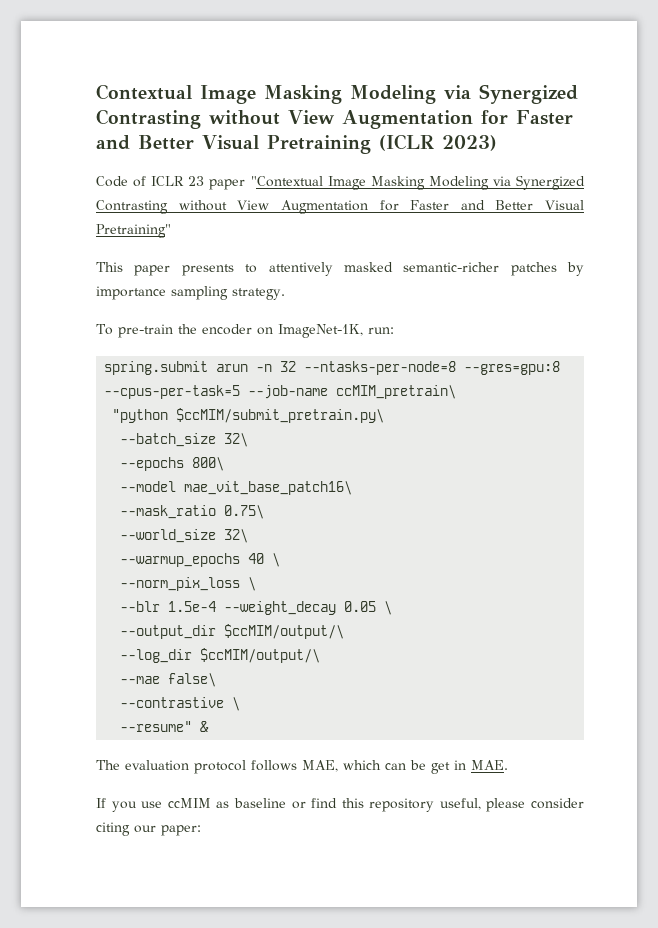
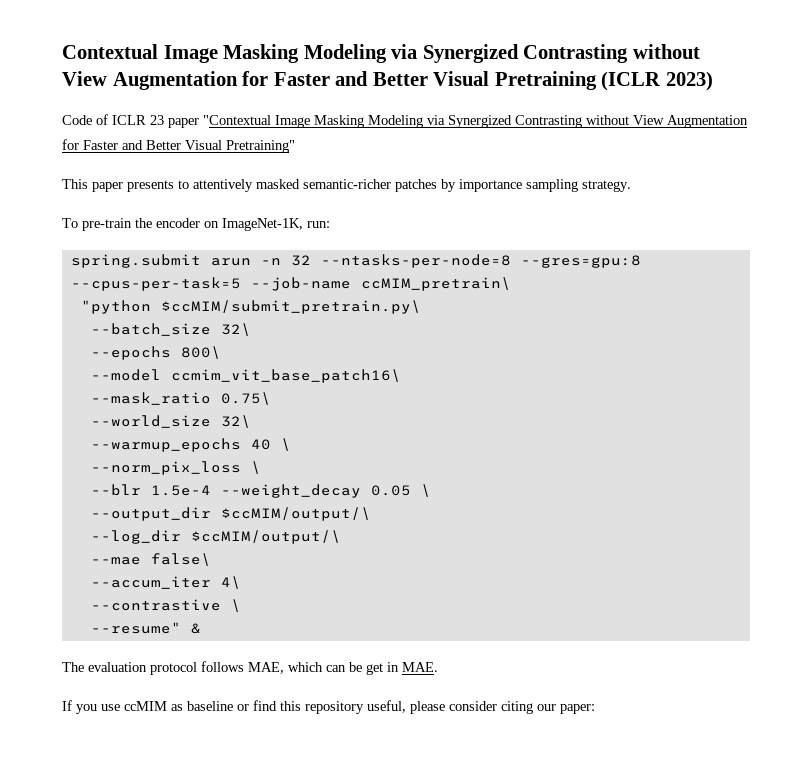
[184,481,353,495] mae_vit_base_patch16\ -> [170,369,401,383] ccmim_vit_base_patch16\
(217, 680) none -> [90,576,241,589] // --accum_iter 4\

